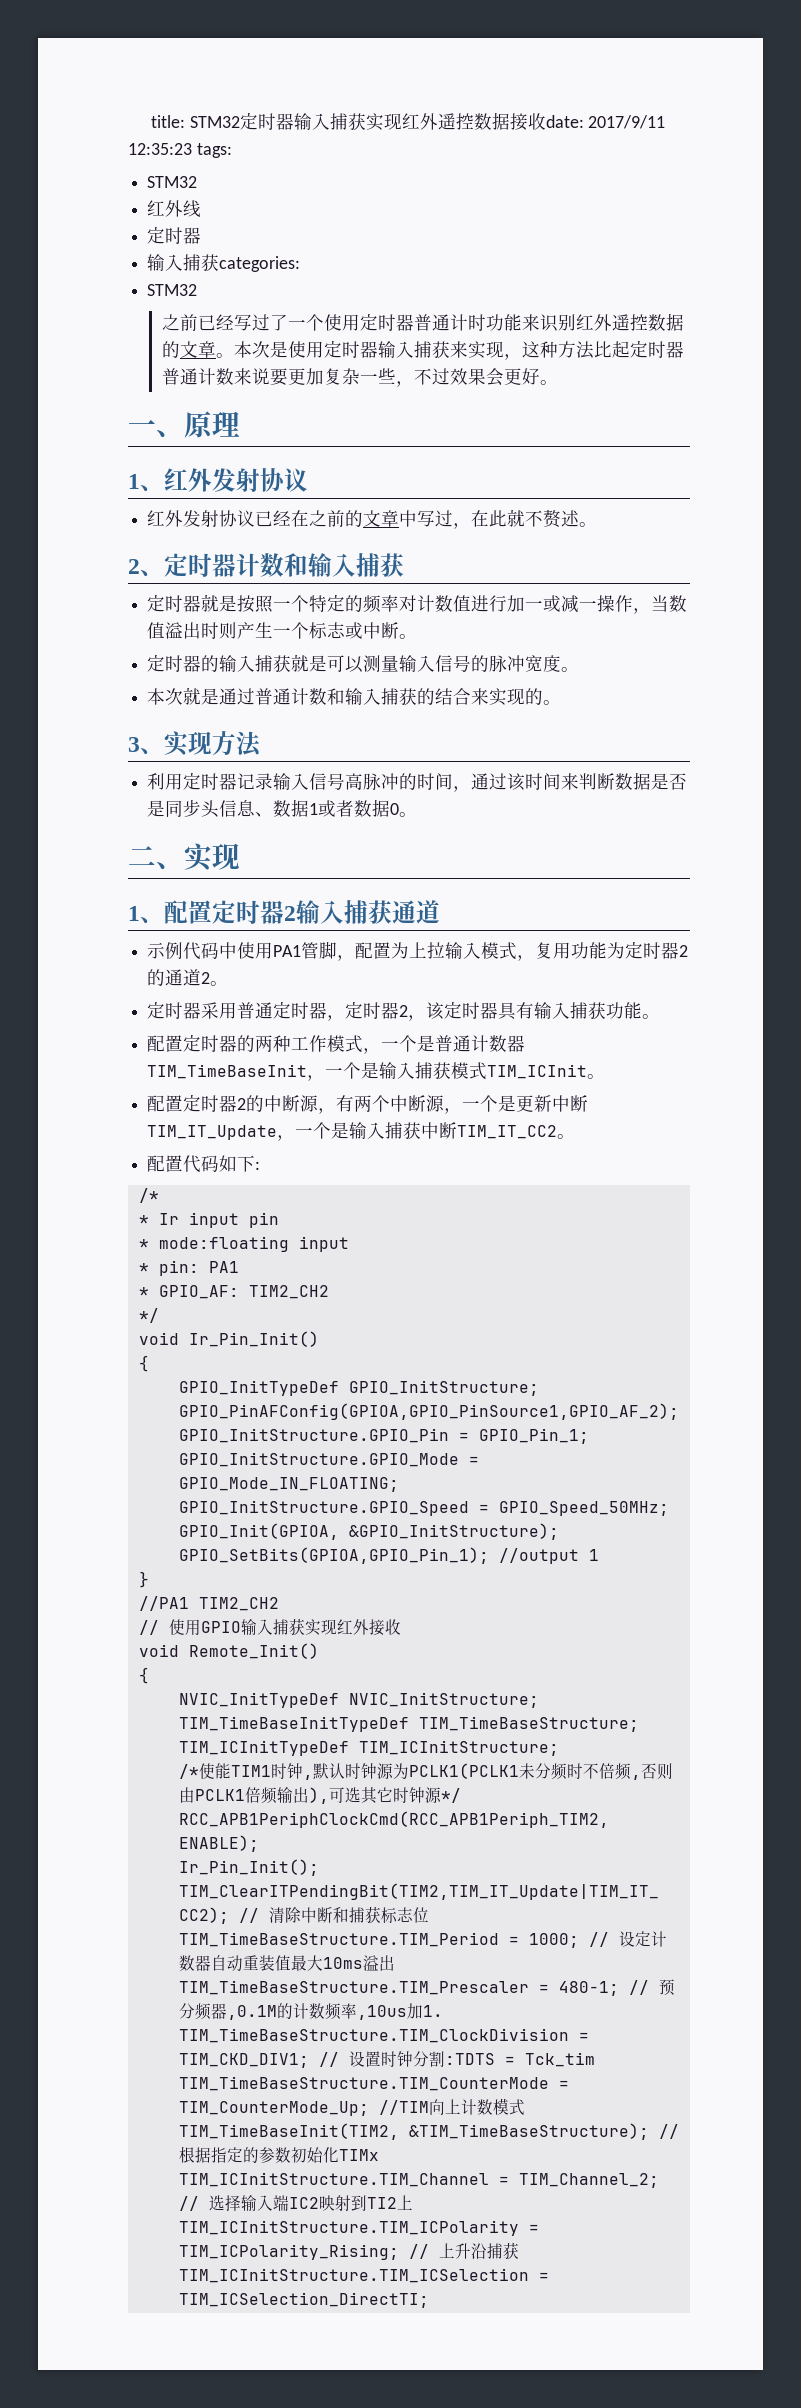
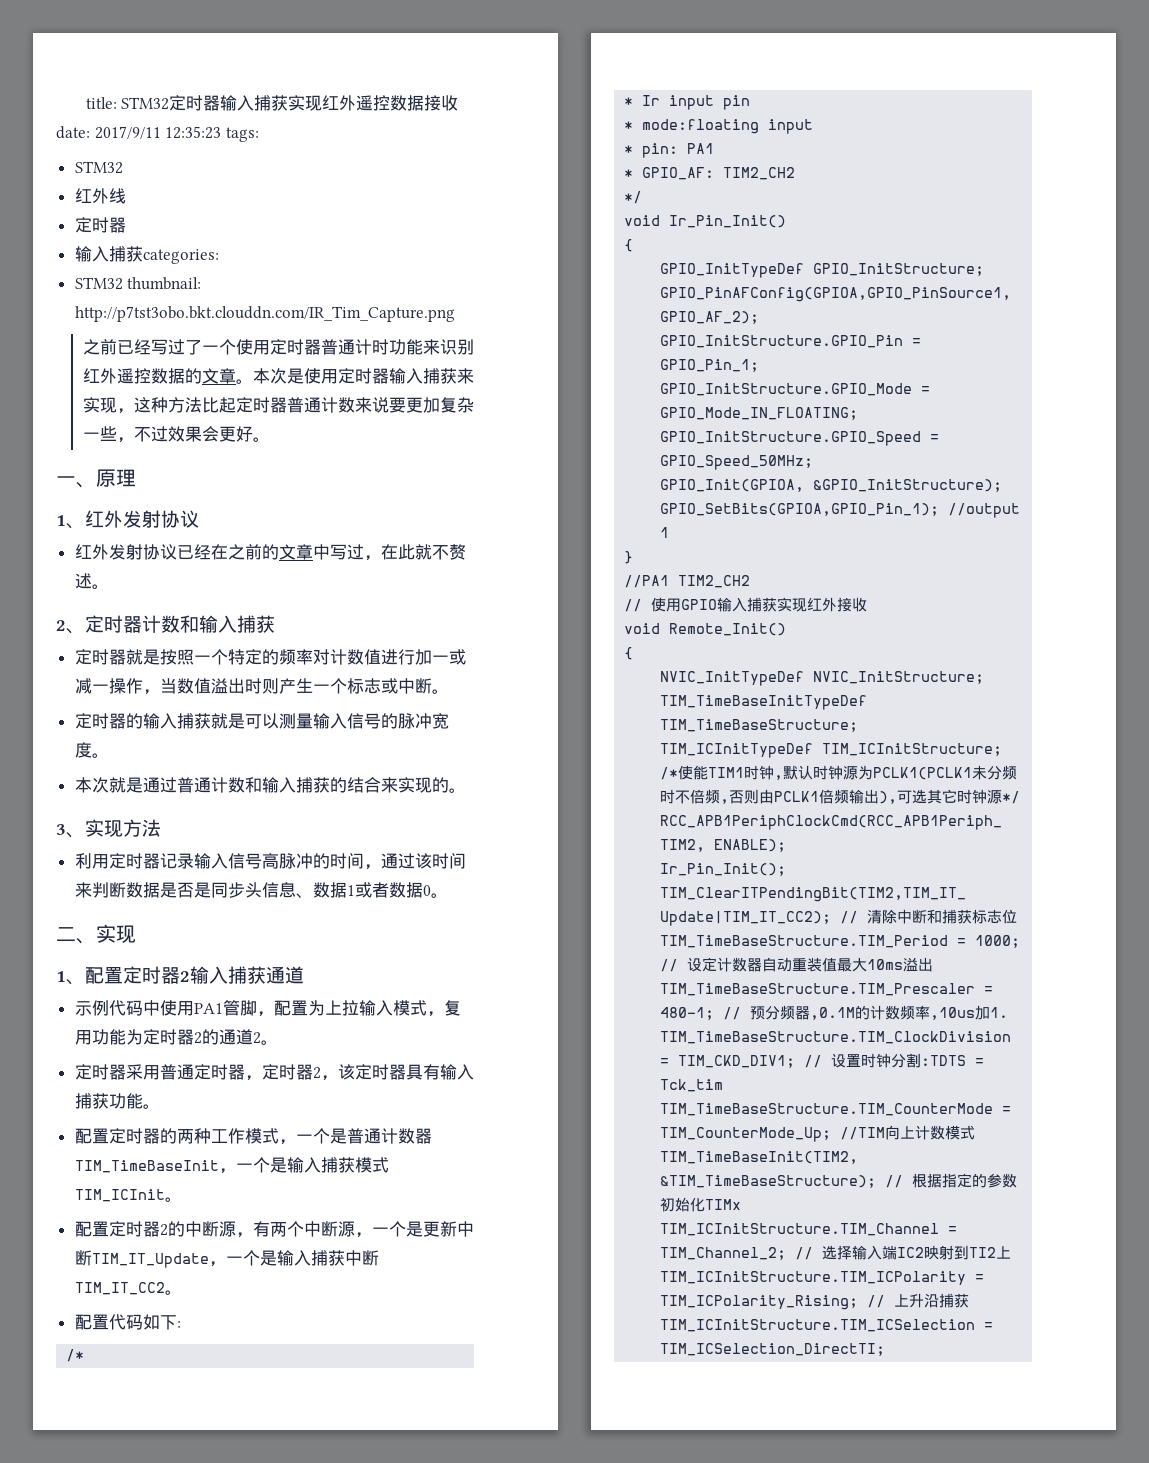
(198, 290) none -> [127,277,202,290] [74,306,455,322] thumbnail: http://p7tst3obo.bkt.clouddn.com/IR_Tim_Capture.png

